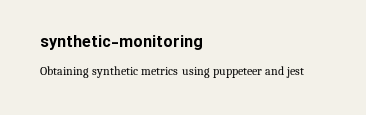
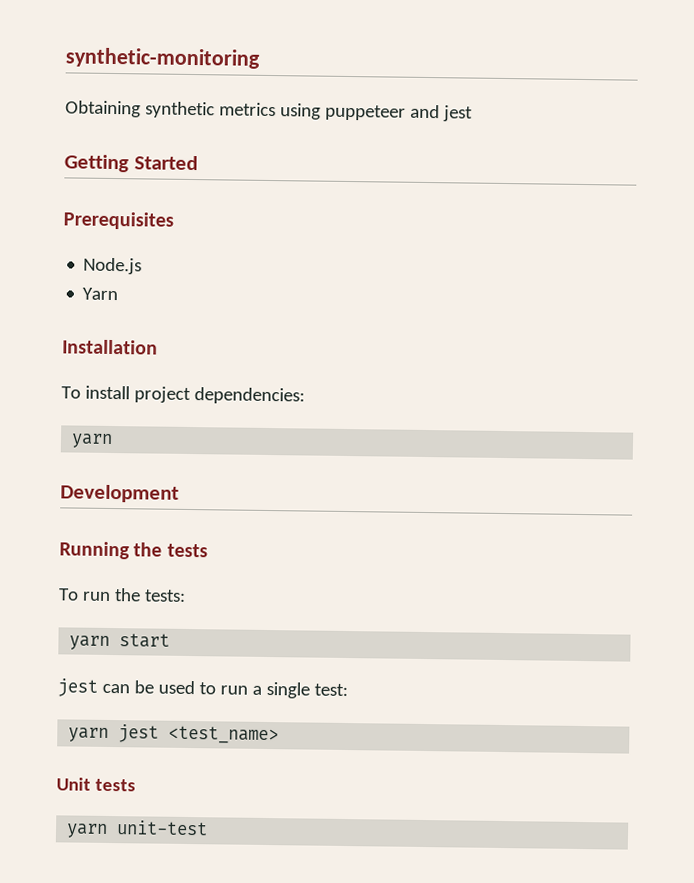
(305, 72) none -> [64,154,198,173] [63,211,174,230] [83,257,143,275] [82,287,119,301] [62,339,158,355] [61,385,305,405] [71,433,114,449] [60,484,179,503] [59,541,208,560] [58,588,186,602] [69,633,171,651] [57,678,348,699] [68,724,280,745] [56,777,136,792] [66,820,209,838] // Getting Started // Prerequisites // Node.js // Yarn // Installation // To install project dependencies: // yarn // Development // Running the tests // To run the tests: // yarn start // jest can be used to run a single test: // yarn jest <test_name> // Unit tests // yarn unit-test

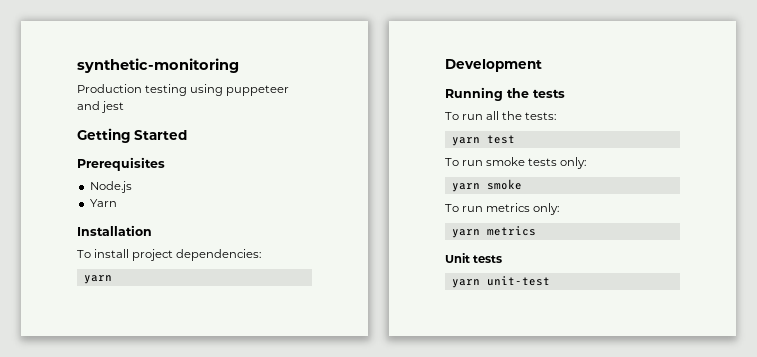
[65,100,276,119] Obtaining synthetic metrics -> [77,84,188,96] Production testing
(111, 596) none -> [486,111,500,120] all
[119,633,171,648] [57,678,348,699] [68,724,280,745] start // jest can be used to run a single test: // yarn jest <test_name> -> [486,135,515,144] [445,157,587,169] [451,179,522,192] [445,203,560,215] [451,226,536,238] test // To run smoke tests only: // yarn smoke // To run metrics only: // yarn metrics

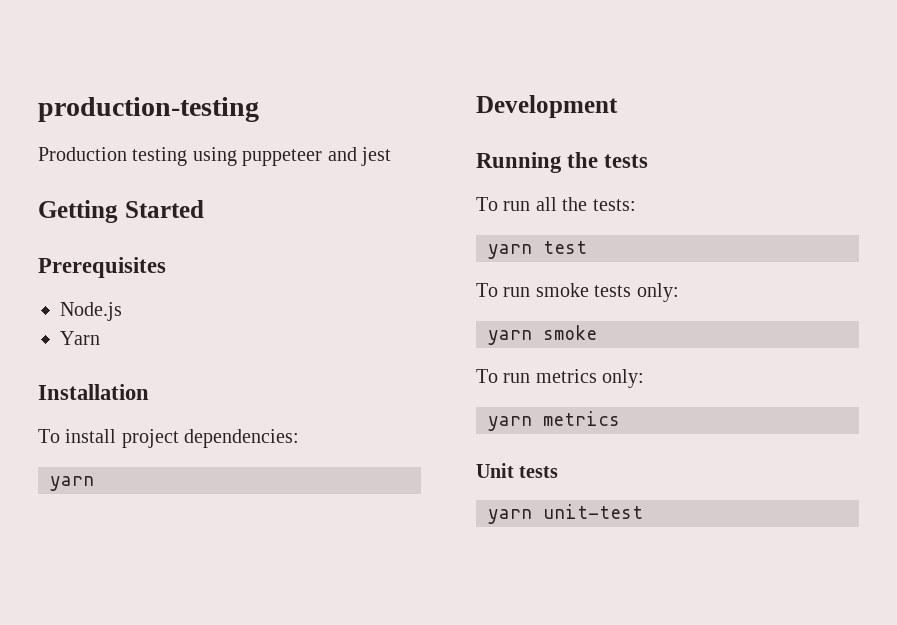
[77,58,239,73] synthetic-monitoring -> [38,97,259,122] production-testing

